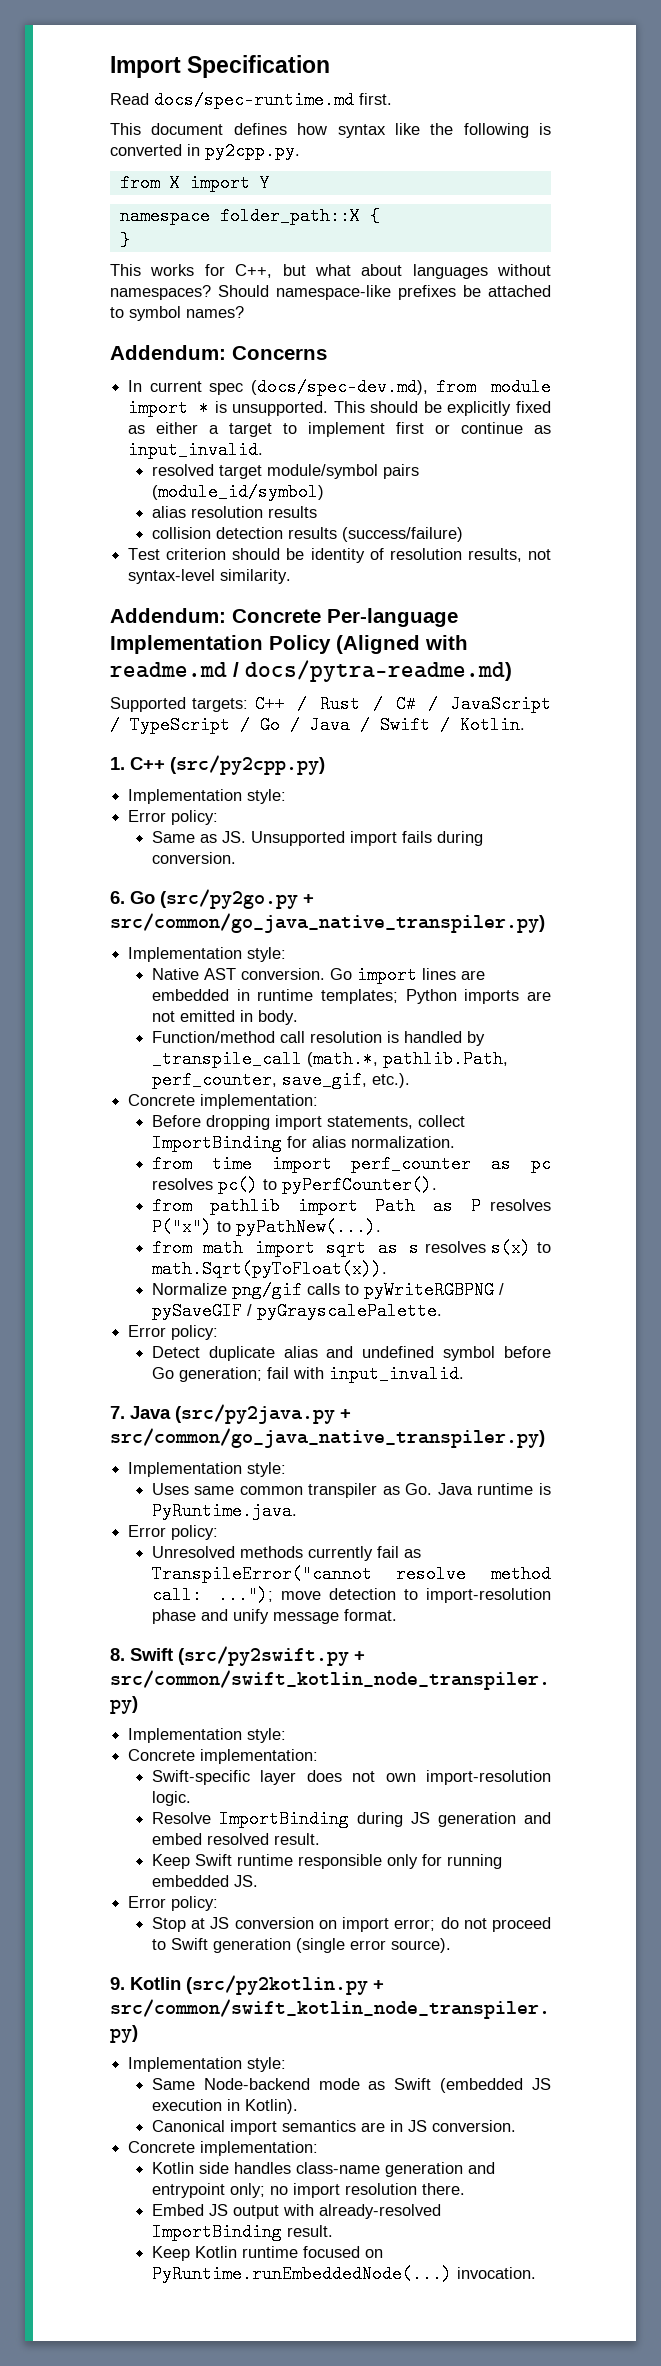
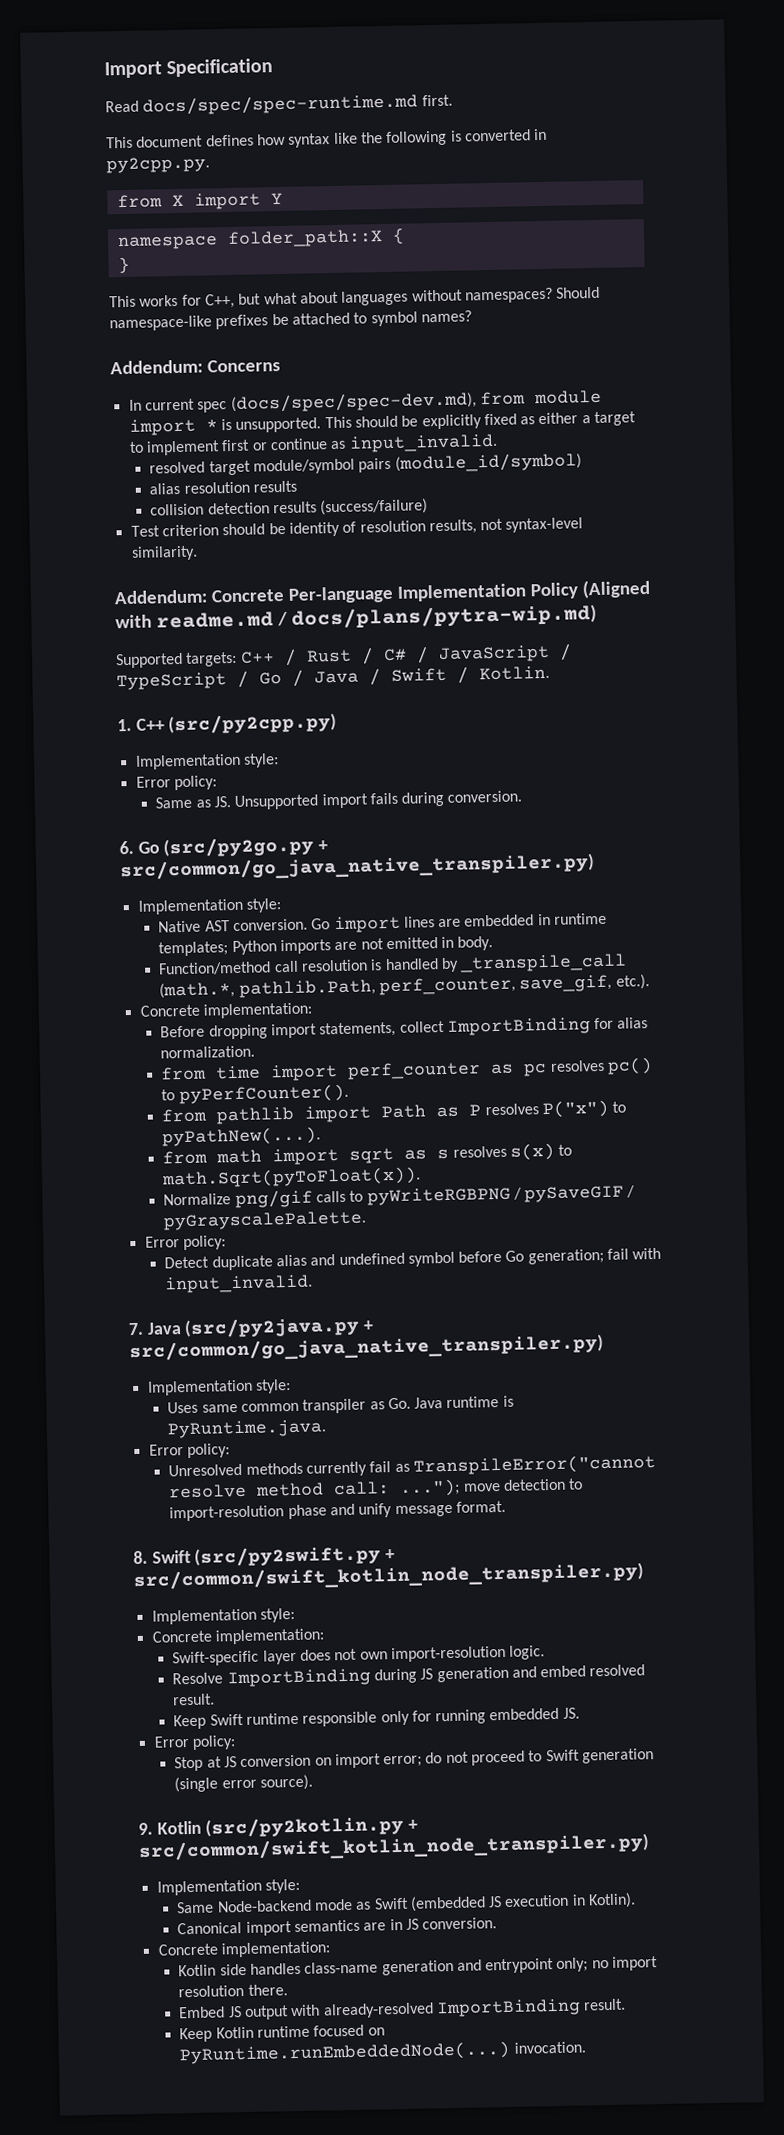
[154,91,354,109] docs/spec-runtime.md -> [142,93,419,116] docs/spec/spec-runtime.md
[251,378,429,396] (docs/spec-dev.md), -> [230,391,477,413] (docs/spec/spec-dev.md),
[245,660,512,682] docs/pytra-readme.md) -> [290,603,597,630] docs/plans/pytra-wip.md)

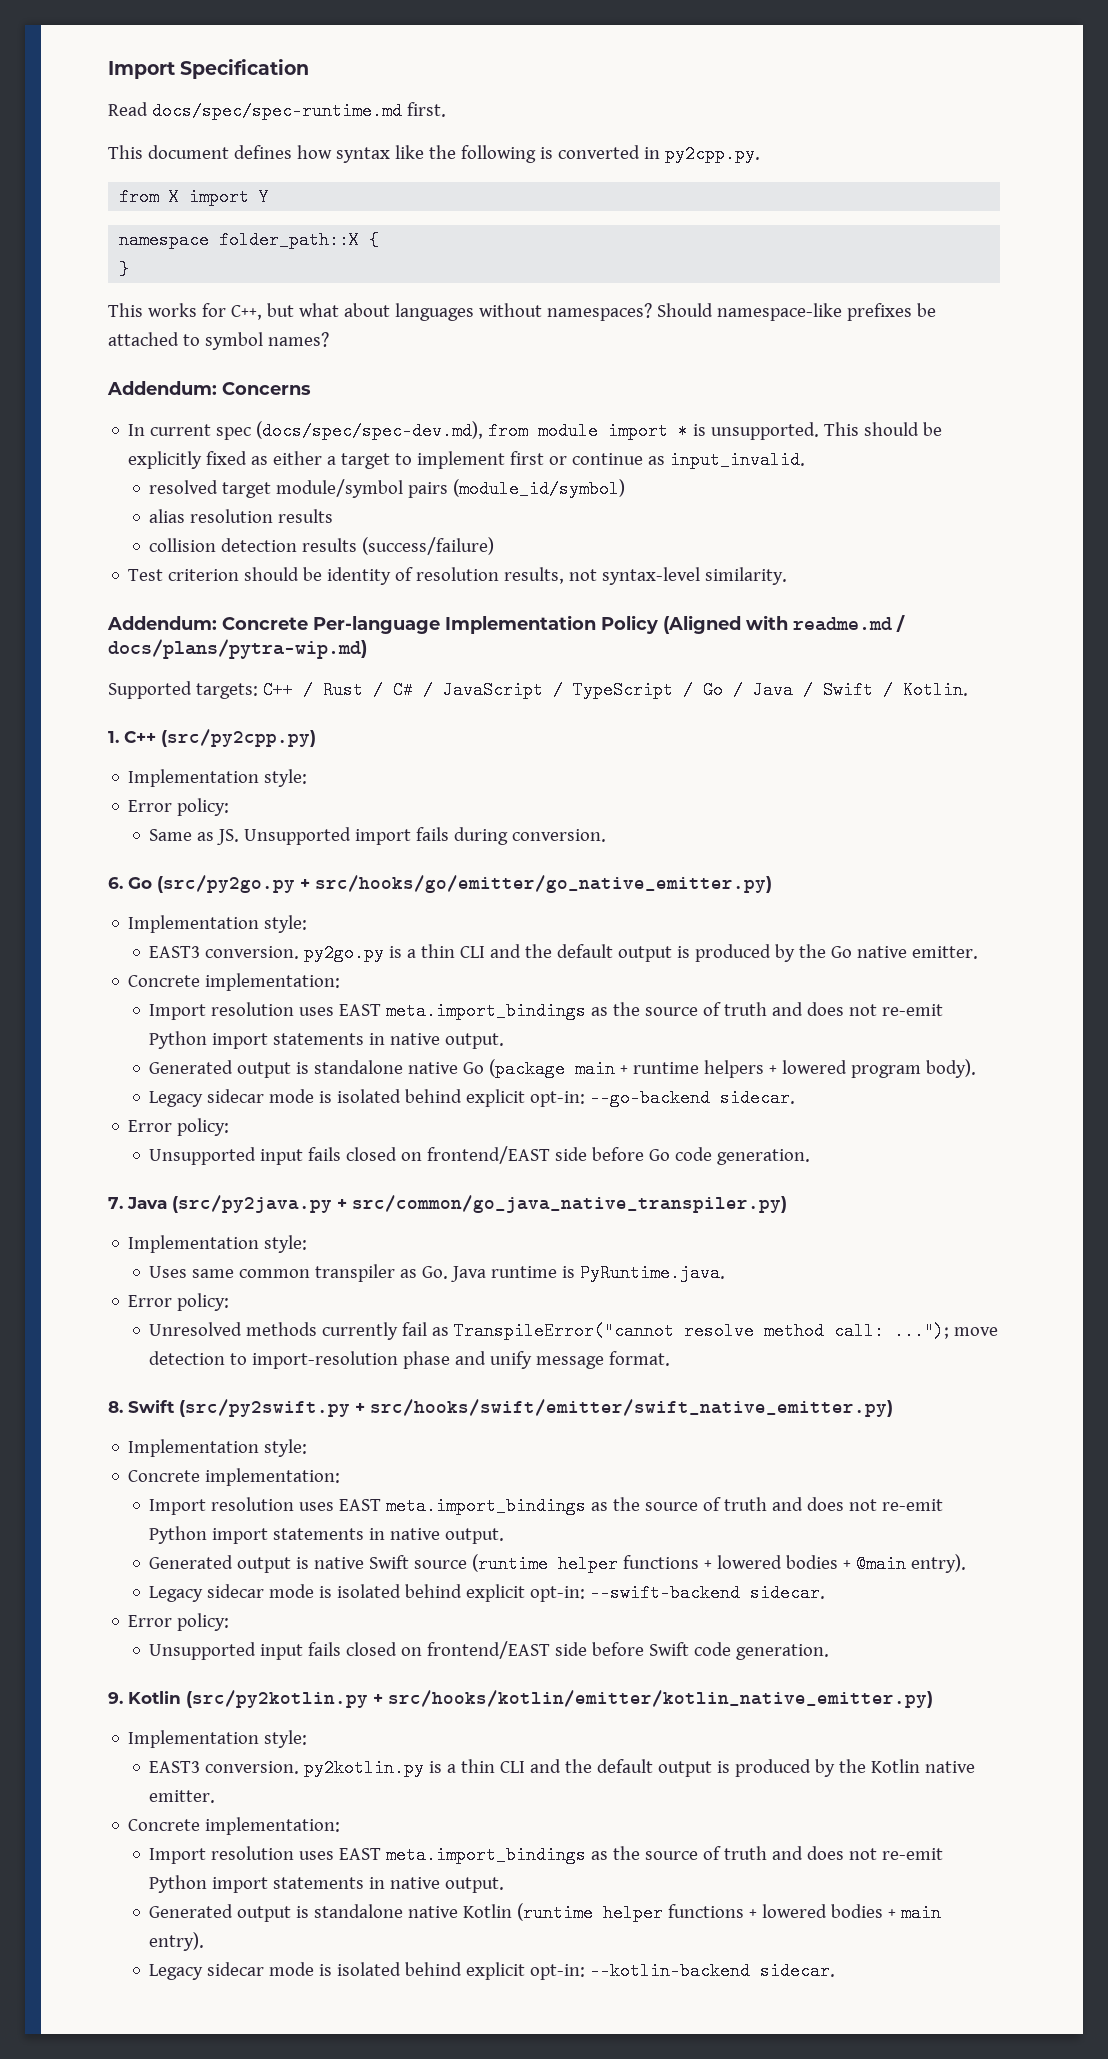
[120,853,595,882] [137,898,281,915] [158,912,608,934] [158,936,494,957] [158,953,628,976] [159,974,650,999] [139,1002,313,1019] [160,1017,649,1040] [160,1045,256,1059] [160,1057,653,1082] [161,1083,349,1105] [161,1099,627,1125] [162,1126,322,1147] [162,1142,573,1166] [161,1166,422,1189] [163,1185,636,1209] [163,1210,368,1231] [144,1235,226,1251] [164,1247,662,1271] [164,1274,314,1294] src/common/go_java_native_transpiler.py) // Implementation style: // Native AST conversion. Go import lines are embedded in runtime templates; Python imports are not emitted in body. // Function/method call resolution is handled by _transpile_call (math.*, pathlib.Path, perf_counter, save_gif, etc.). // Concrete implementation: // Before dropping import statements, collect ImportBinding for alias normalization. // from time import perf_counter as pc resolves pc() to pyPerfCounter(). // from pathlib import Path as P resolves P("x") to pyPathNew(...). // from math import sqrt as s resolves s(x) to math.Sqrt(pyToFloat(x)). // Normalize png/gif calls to pyWriteRGBPNG / pySaveGIF / pyGrayscalePalette. // Error policy: // Detect duplicate alias and undefined symbol before Go generation; fail with input_invalid. -> [315,875,772,893] [128,915,308,933] [149,944,979,962] [128,973,341,991] [149,1002,944,1020] [149,1031,505,1049] [149,1059,977,1078] [149,1089,796,1107] [128,1118,230,1136] [149,1146,811,1165] src/hooks/go/emitter/go_native_emitter.py) // Implementation style: // EAST3 conversion. py2go.py is a thin CLI and the default output is produced by the Go native emitter. // Concrete implementation: // Import resolution uses EAST meta.import_bindings as the source of truth and does not re-emit Python import statements in native output. // Generated output is standalone native Go (package main + runtime helpers + lowered program body). // Legacy sidecar mode is isolated behind explicit opt-in: --go-backend sidecar. // Error policy: // Unsupported input fails closed on frontend/EAST side before Go code generation.
[133,1562,644,1592] src/common/swift_kotlin_node_transpiler.py) -> [370,1399,893,1417] src/hooks/swift/emitter/swift_native_emitter.py)
[172,1645,546,1667] [172,1664,646,1688] [172,1693,216,1706] [173,1707,580,1730] [153,1735,236,1750] [174,1748,655,1772] [174,1774,313,1793] Swift-specific layer does not own import-resolution logic. // Resolve ImportBinding during JS generation and embed resolved result. // Keep Swift runtime responsible only for running embedded JS. // Error policy: // Stop at JS conversion on import error; do not proceed to Swift generation (single error source). -> [149,1497,944,1515] [149,1526,505,1544] [149,1554,967,1573] [149,1584,826,1602] [128,1613,230,1631] [149,1641,830,1660] Import resolution uses EAST meta.import_bindings as the source of truth and does not re-emit Python import statements in native output. // Generated output is native Swift source (runtime helper functions + lowered bodies + @main entry). // Legacy sidecar mode is isolated behind explicit opt-in: --swift-backend sidecar. // Error policy: // Unsupported input fails closed on frontend/EAST side before Swift code generation.
[138,1833,650,1862] [156,1878,300,1896] [176,1892,637,1914] [177,1917,498,1936] [157,1941,331,1958] [178,1956,659,1977] [178,1984,288,1998] [179,1998,627,2021] [179,2024,385,2043] [179,2040,586,2065] src/common/swift_kotlin_node_transpiler.py) // Implementation style: // Same Node-backend mode as Swift (embedded JS execution in Kotlin). // Canonical import semantics are in JS conversion. // Concrete implementation: // Kotlin side handles class-name generation and entrypoint only; no import resolution there. // Embed JS output with already-resolved ImportBinding result. // Keep Kotlin runtime focused on PyRuntime.runEmbeddedNode(...) invocation. -> [388,1690,933,1708] [128,1730,308,1748] [149,1759,976,1777] [149,1790,216,1803] [128,1817,341,1835] [149,1846,944,1864] [149,1875,505,1893] [149,1903,942,1922] [149,1932,205,1951] [149,1962,836,1980] src/hooks/kotlin/emitter/kotlin_native_emitter.py) // Implementation style: // EAST3 conversion. py2kotlin.py is a thin CLI and the default output is produced by the Kotlin native emitter. // Concrete implementation: // Import resolution uses EAST meta.import_bindings as the source of truth and does not re-emit Python import statements in native output. // Generated output is standalone native Kotlin (runtime helper functions + lowered bodies + main entry). // Legacy sidecar mode is isolated behind explicit opt-in: --kotlin-backend sidecar.

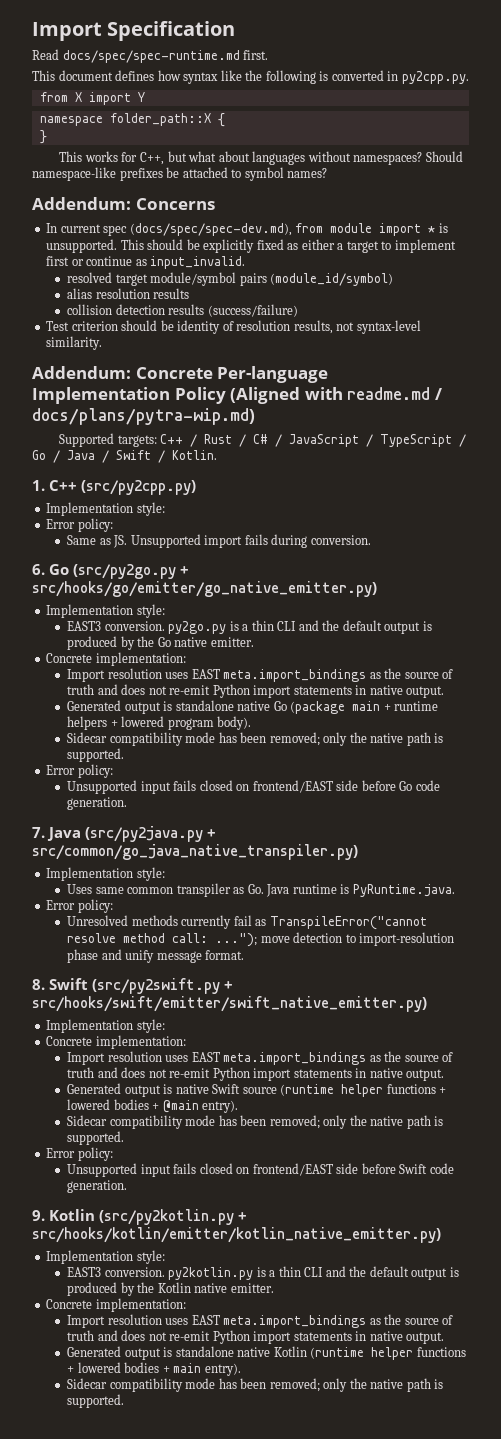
[149,1089,796,1107] Legacy sidecar mode is isolated behind explicit opt-in: --go-backend sidecar. -> [67,732,444,746] [67,748,125,762] Sidecar compatibility mode has been removed; only the native path is supported.
[149,1584,826,1602] Legacy sidecar mode is isolated behind explicit opt-in: --swift-backend sidecar. -> [67,1115,444,1129] [67,1131,125,1145] Sidecar compatibility mode has been removed; only the native path is supported.
[149,1962,836,1980] Legacy sidecar mode is isolated behind explicit opt-in: --kotlin-backend sidecar. -> [67,1378,444,1392] [67,1394,125,1408] Sidecar compatibility mode has been removed; only the native path is supported.

